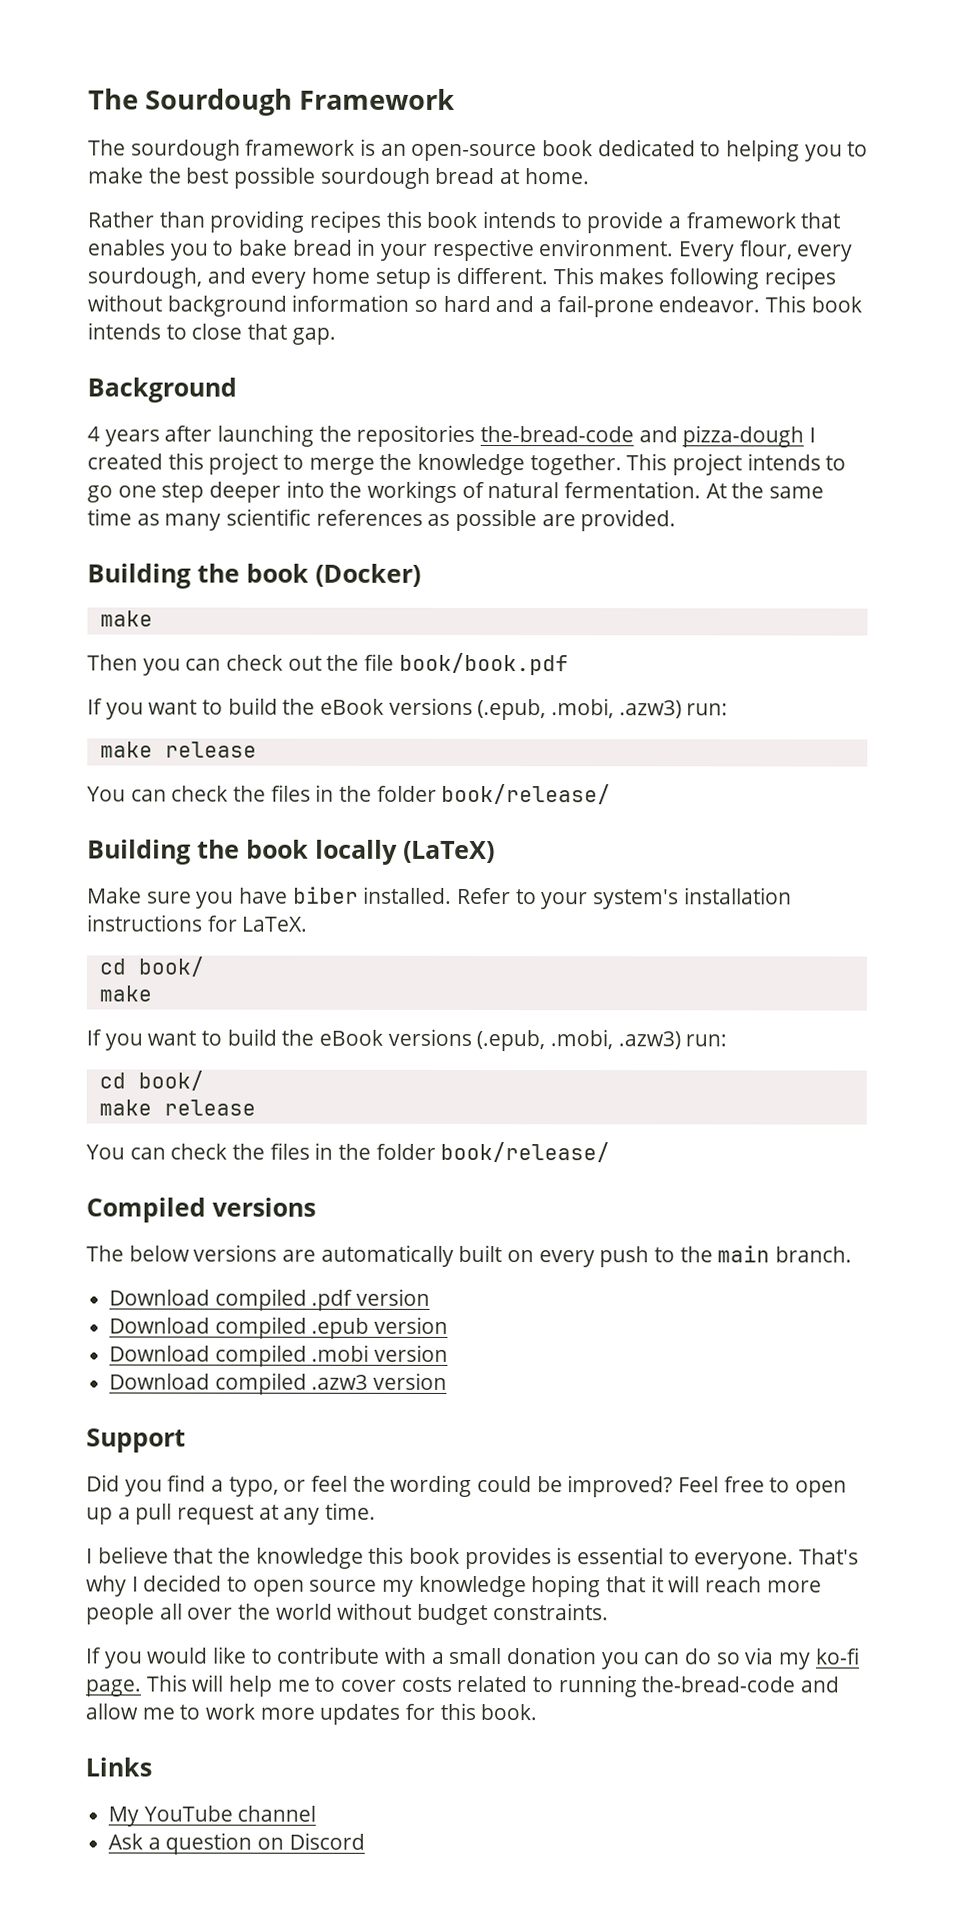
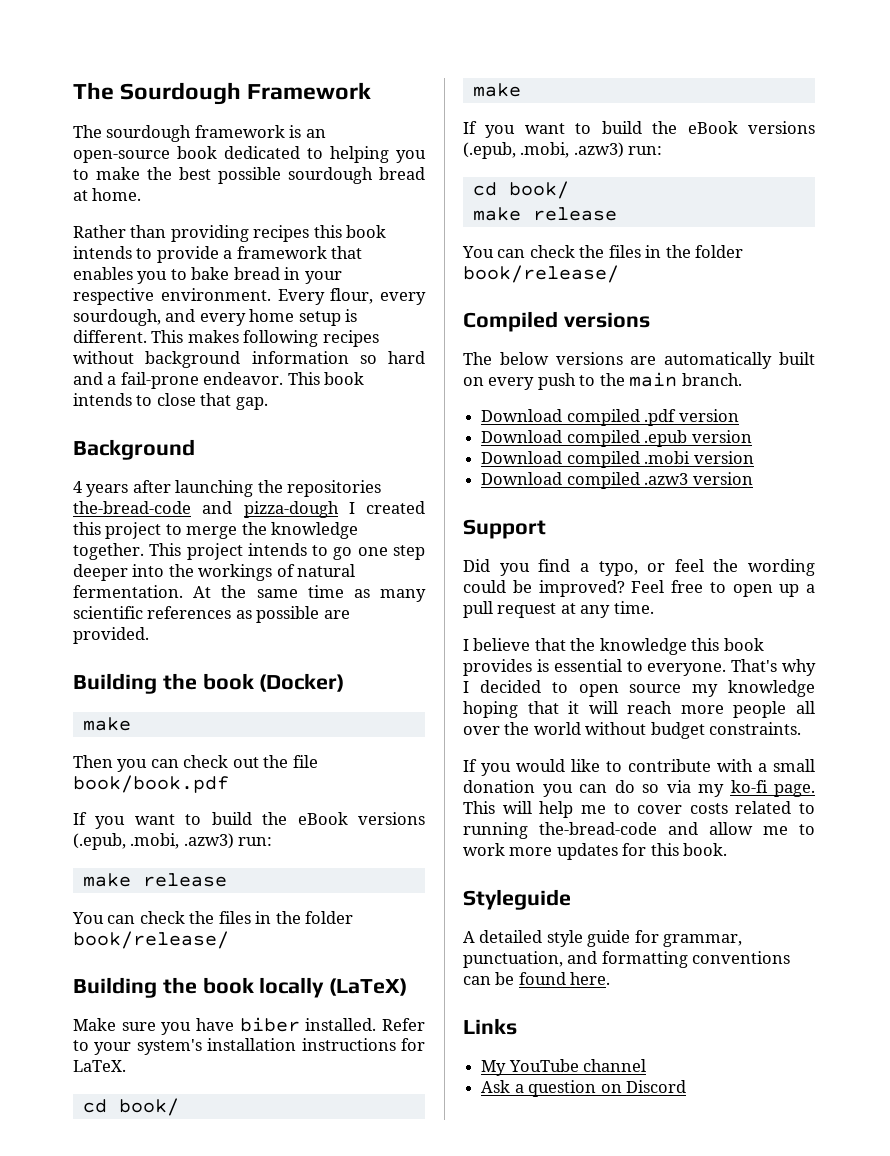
(538, 1712) none -> [463,889,571,910] [463,930,743,947] [463,951,791,968] [463,972,611,985] // Styleguide // A detailed style guide for grammar, punctuation, and formatting conventions can be found here.

